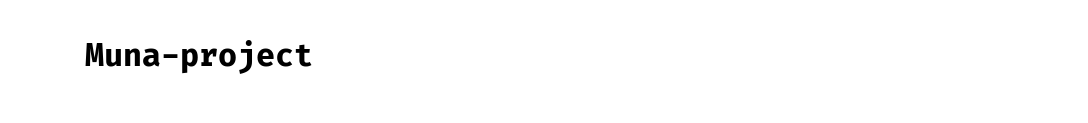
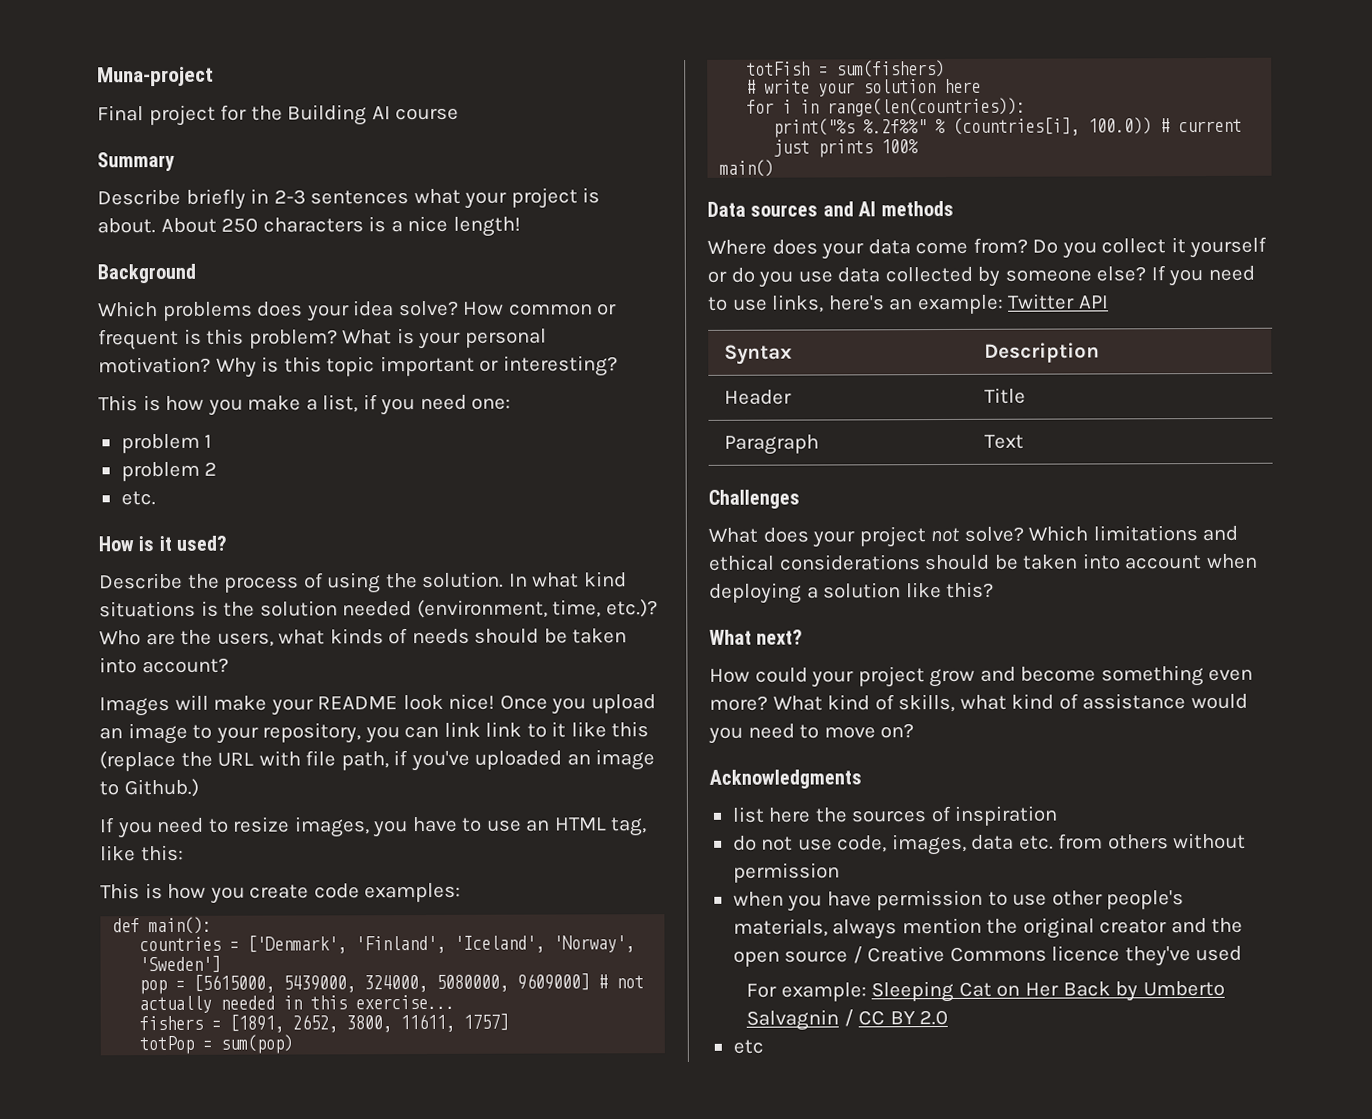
(313, 57) none -> [97,104,460,127] [97,151,175,172] [97,187,601,210] [97,215,521,237] [97,263,196,284] [98,300,618,322] [98,328,547,351] [98,355,618,378] [98,394,512,416] [120,433,213,454] [120,461,218,482] [120,491,156,506] [98,535,228,552] [99,571,627,594] [99,599,658,619] [99,628,628,647] [99,657,229,674] [99,693,656,717] [99,721,650,745] [99,749,656,772] [99,778,199,798] [99,816,648,839] [100,844,184,862] [100,882,462,904] [112,916,213,935] [139,935,636,954] [139,955,222,974] [139,973,645,995] [139,994,456,1014] [139,1013,510,1033] [139,1034,294,1055] [746,60,946,78] [746,78,982,97] [746,97,1027,117] [773,117,1243,138] [773,139,920,158] [719,159,775,177] [707,200,954,217] [707,236,1268,260] [707,265,1255,288] [707,293,1109,315] [724,344,793,365] [984,342,1101,363] [724,389,793,405] [984,387,1027,404] [724,434,820,455] [984,434,1025,449] [708,489,800,509] [708,525,1239,548] [708,553,1258,571] [709,581,995,604] [709,629,804,645] [709,665,1254,688] [709,693,1248,713] [708,723,915,744] [709,769,862,789] [731,805,1059,826] [732,832,1247,856] [732,862,840,883] [732,889,1185,912] [732,917,1244,940] [732,945,1243,967] [746,980,1225,1003] [746,1009,949,1031] [732,1039,764,1054] // Final project for the Building AI course // Summary // Describe briefly in 2-3 sentences what your project is about. About 250 characters is a nice length! // Background // Which problems does your idea solve? How common or frequent is this problem? What is your personal motivation? Why is this topic important or interesting? // This is how you make a list, if you need one: // problem 1 // problem 2 // etc. // How is it used? // Describe the process of using the solution. In what kind situations is the solution needed (environment, time, etc.)? Who are the users, what kinds of needs should be taken into account? // Images will make your README look nice! Once you upload an image to your repository, you can link link to it like this (replace the URL with file path, if you've uploaded an image to Github.) // If you need to resize images, you have to use an HTML tag, like this: // This is how you create code examples: // def main(): // countries = ['Denmark', 'Finland', 'Iceland', 'Norway', 'Sweden'] // pop = [5615000, 5439000, 324000, 5080000, 9609000] # not actually needed in this exercise... // fishers = [1891, 2652, 3800, 11611, 1757] // totPop = sum(pop) // totFish = sum(fishers) // # write your solution here // for i in range(len(countries)): // print("%s %.2f%%" % (countries[i], 100.0)) # current just prints 100% // main() // Data sources and AI methods // Where does your data come from? Do you collect it yourself or do you use data collected by someone else? If you need to use links, here's an example: Twitter API // Syntax | Description // Header | Title // Paragraph | Text // Challenges // What does your project not solve? Which limitations and ethical considerations should be taken into account when deploying a solution like this? // What next? // How could your project grow and become something even more? What kind of skills, what kind of assistance would you need to move on? // Acknowledgments // list here the sources of inspiration // do not use code, images, data etc. from others without permission // when you have permission to use other people's materials, always mention the original creator and the open source / Creative Commons licence they've used // For example: Sleeping Cat on Her Back by Umberto Salvagnin / CC BY 2.0 // etc

